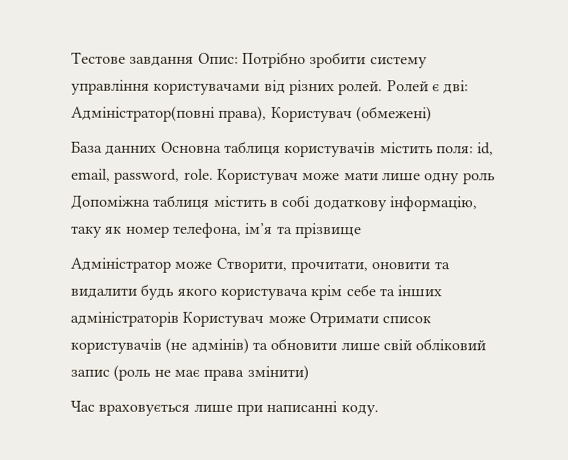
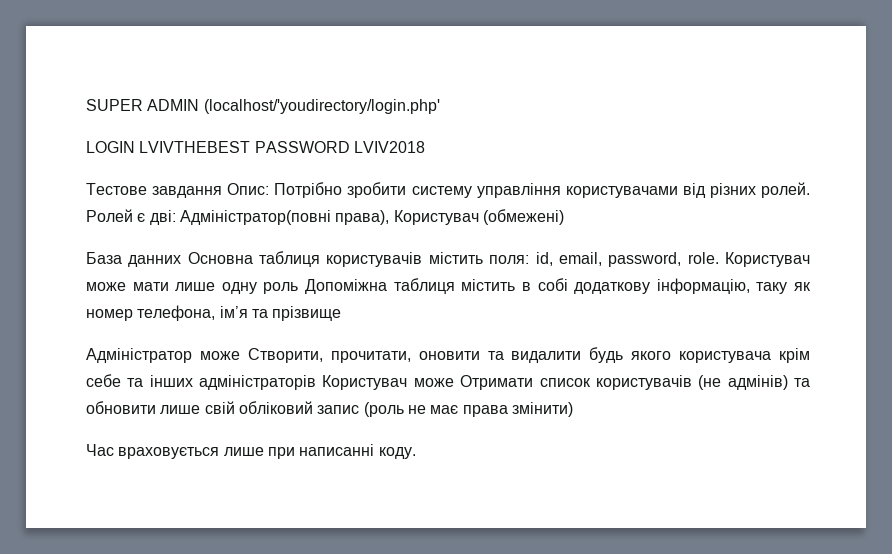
(71, 57) none -> [86,99,440,114] [86,141,425,153] SUPER ADMIN (localhost/'youdirectory/login.php' // LOGIN LVIVTHEBEST PASSWORD LVIV2018 //

